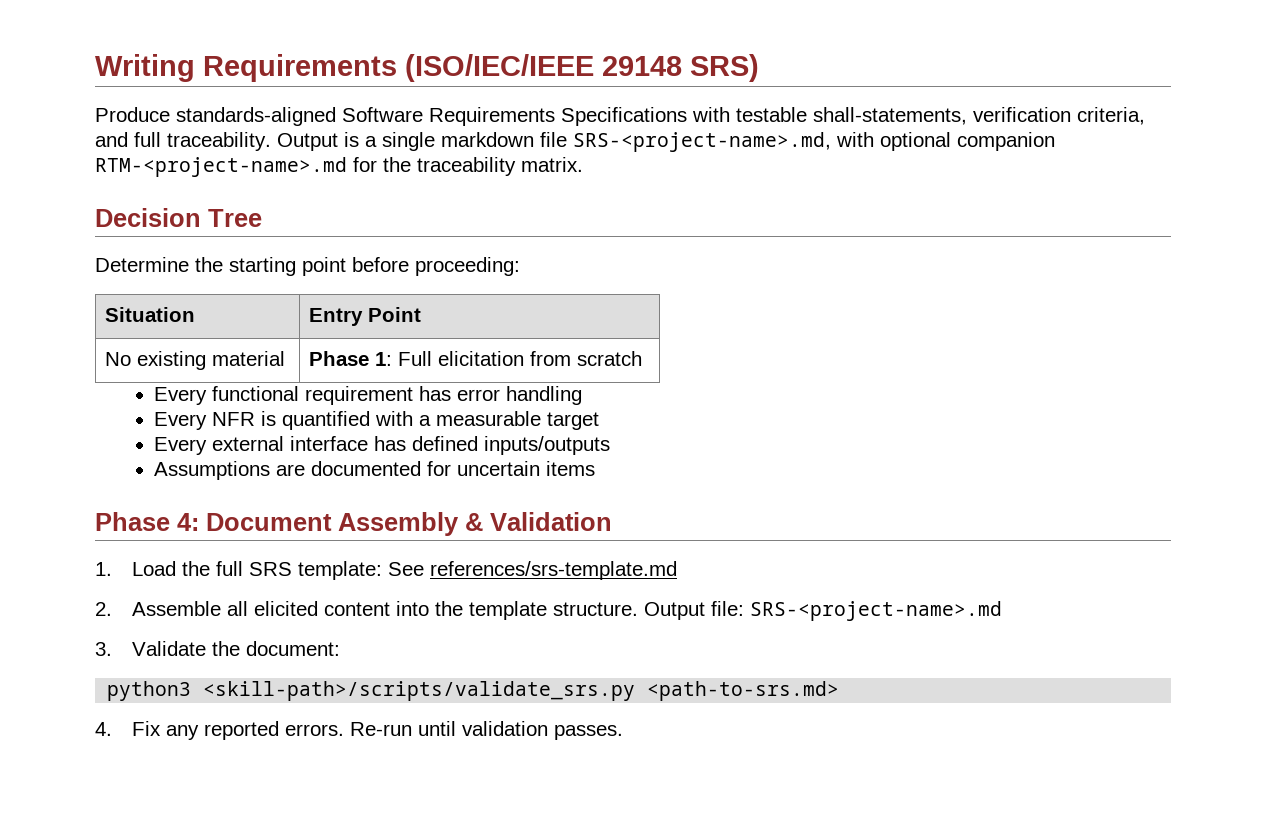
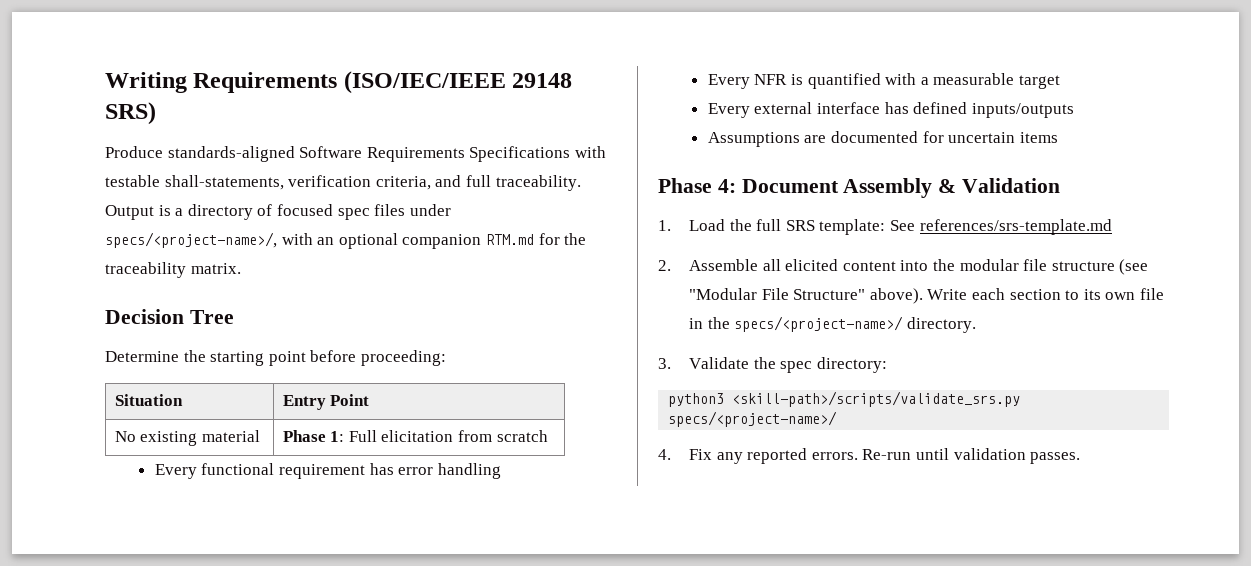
[382,132,874,152] single markdown file SRS-<project-name>.md, with -> [187,204,451,220] [105,232,335,248] directory of focused spec files under specs/<project-name>/, with an
[95,157,347,177] RTM-<project-name>.md -> [485,234,534,245] RTM.md
[468,601,1002,621] template structure. Output file: SRS-<project-name>.md -> [959,259,1149,275] [689,288,1164,304] [689,316,976,333] modular file structure (see "Modular File Structure" above). Write each section to its own file in the specs/<project-name>/ directory.
[245,641,340,656] document: -> [780,357,887,373] spec directory:
[647,681,840,701] <path-to-srs.md> -> [668,411,838,427] specs/<project-name>/

